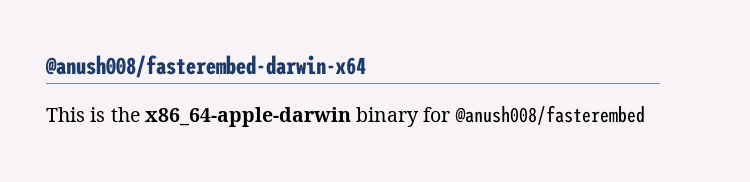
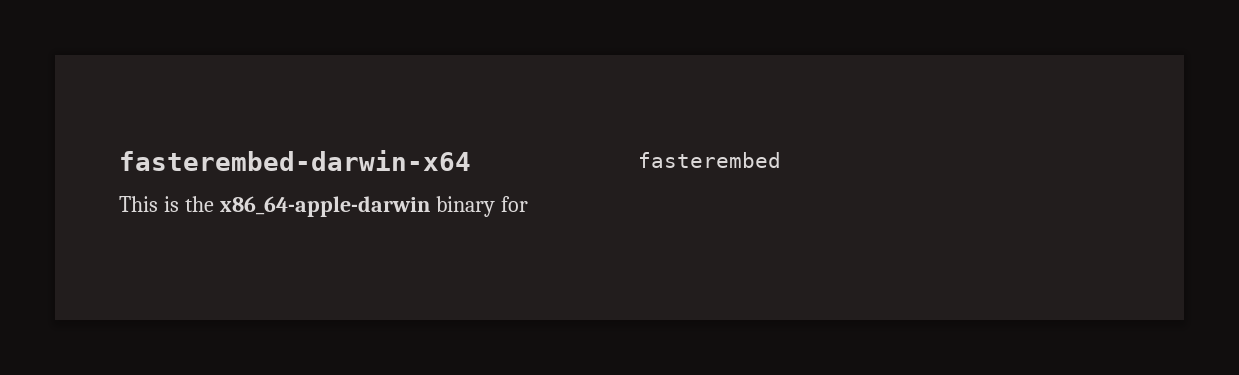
[45,55,366,78] @anush008/fasterembed-darwin-x64 -> [119,150,471,171] fasterembed-darwin-x64
[454,105,645,125] @anush008/fasterembed -> [638,152,781,168] fasterembed

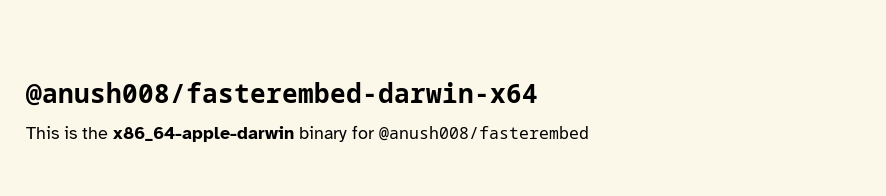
[119,150,471,171] fasterembed-darwin-x64 -> [26,82,538,106] @anush008/fasterembed-darwin-x64
[638,152,781,168] fasterembed -> [379,126,589,141] @anush008/fasterembed

